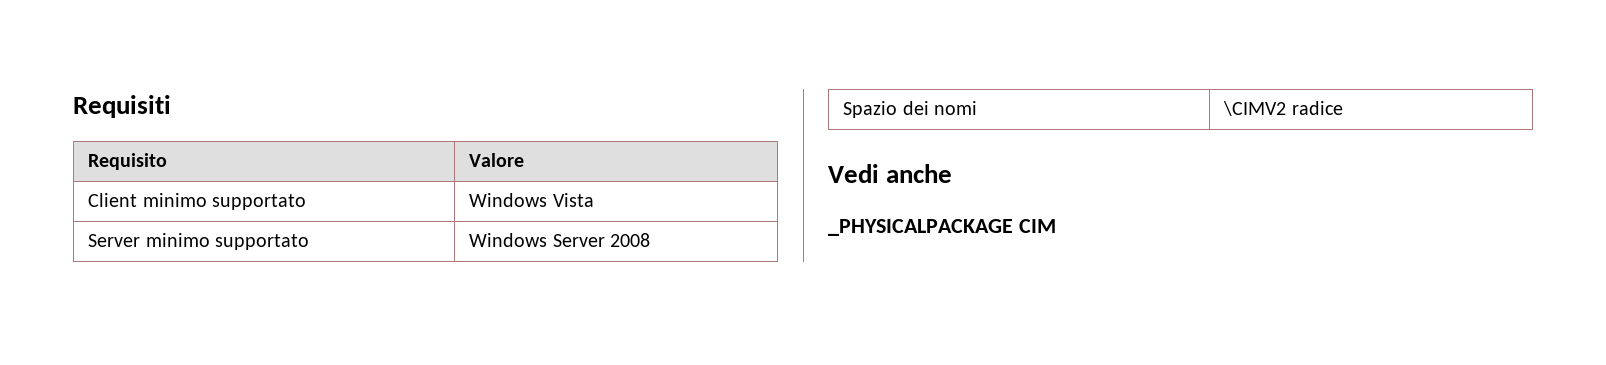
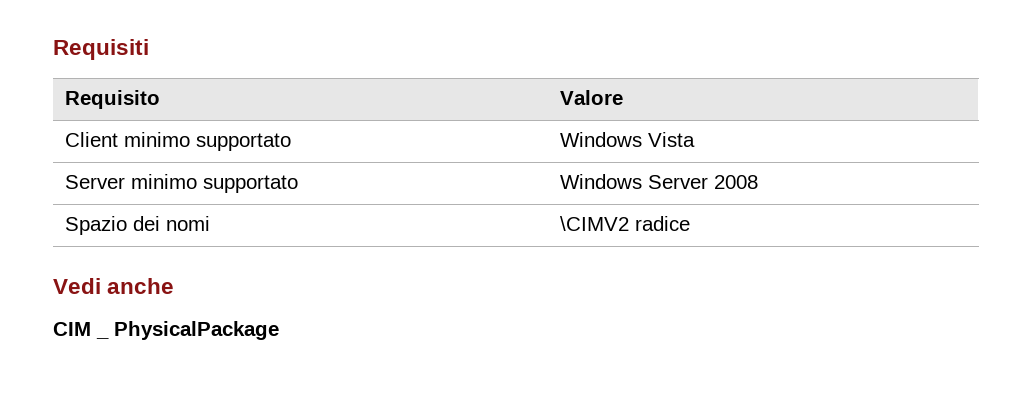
[828,219,1056,236] _PHYSICALPACKAGE CIM -> [53,322,91,336] [96,321,279,340] CIM _ PhysicalPackage

